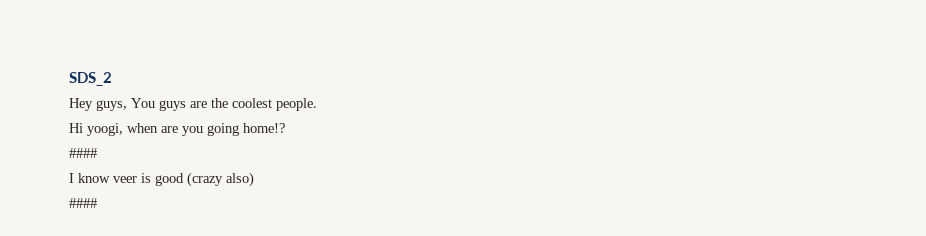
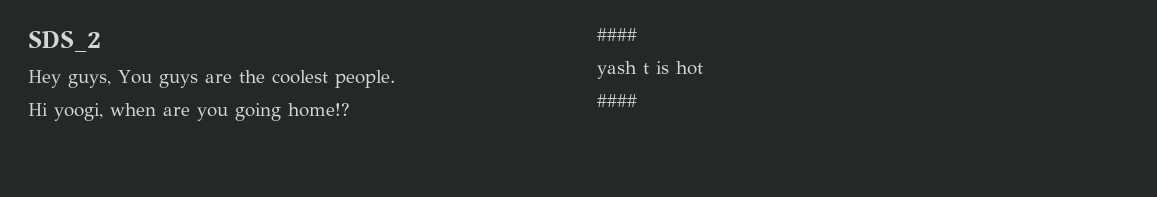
[69,172,254,187] I know veer is good (crazy also) -> [597,61,703,79] yash t is hot

